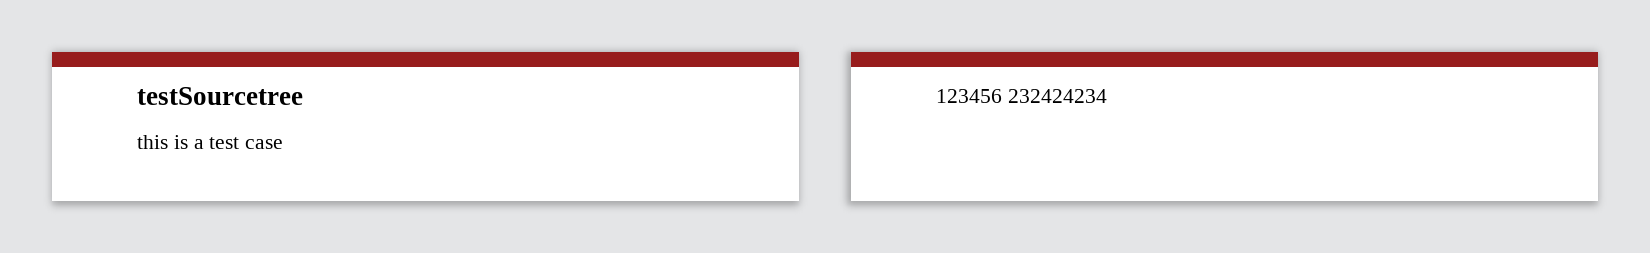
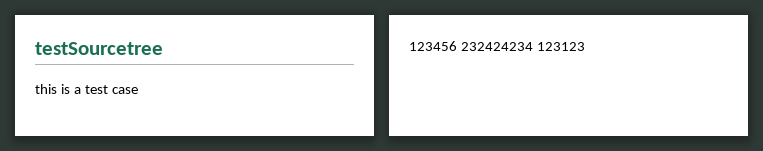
(1107, 96) none -> [536,42,585,51] 123123

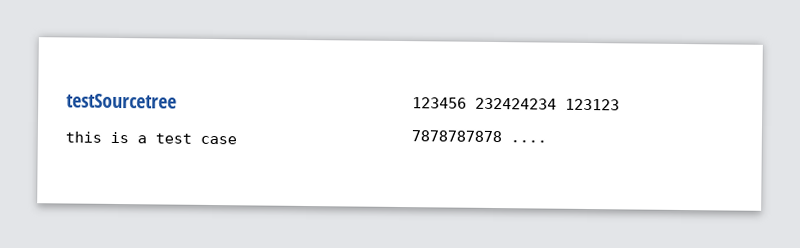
(585, 46) none -> [411,130,547,143] // 7878787878 ....

